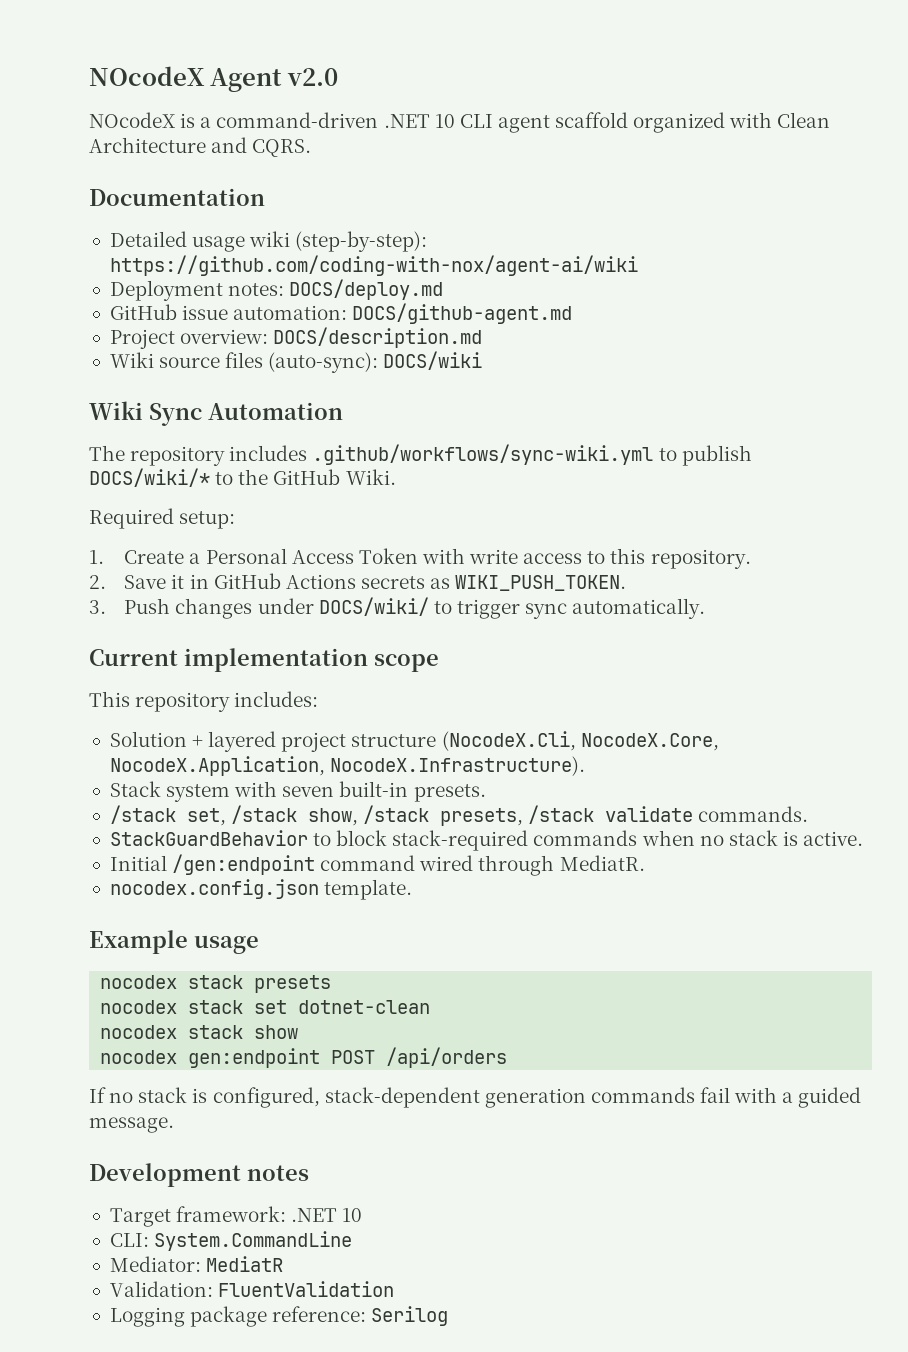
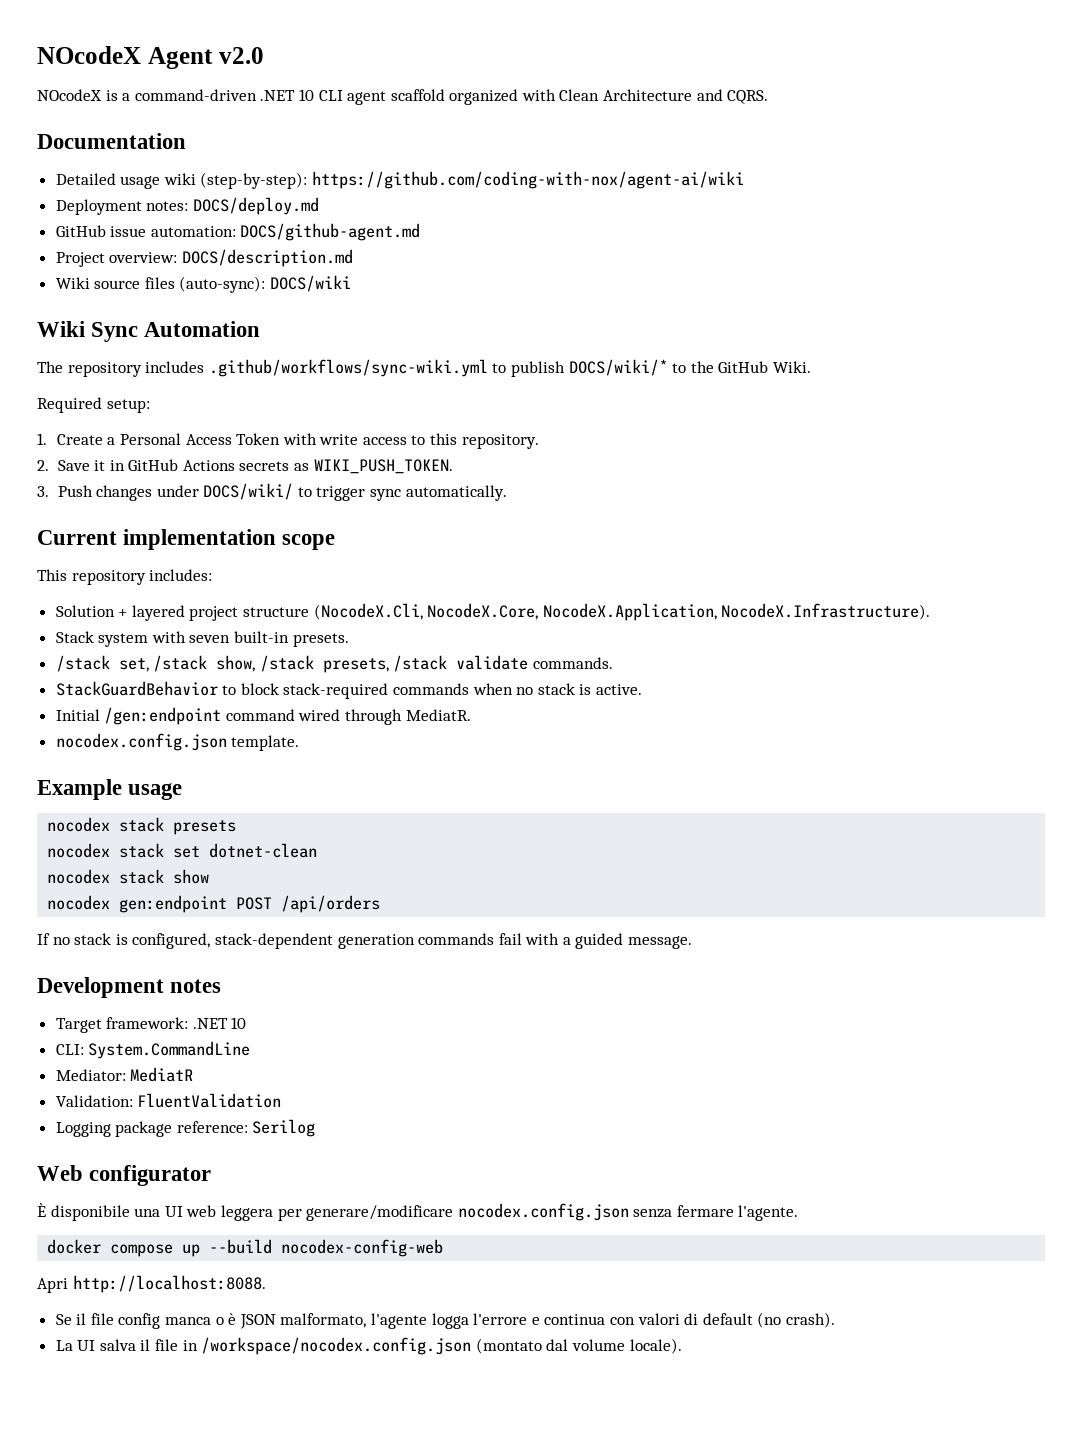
(449, 1316) none -> [37,1165,212,1186] [37,1203,799,1221] [47,1239,444,1257] [37,1275,266,1293] [55,1312,835,1329] [55,1337,682,1355] // Web configurator // È disponibile una UI web leggera per generare/modificare nocodex.config.json senza fermare l'agente. // docker compose up --build nocodex-config-web // Apri http://localhost:8088. // Se il file config manca o è JSON malformato, l'agente logga l'errore e continua con valori di default (no crash). // La UI salva il file in /workspace/nocodex.config.json (montato dal volume locale).

